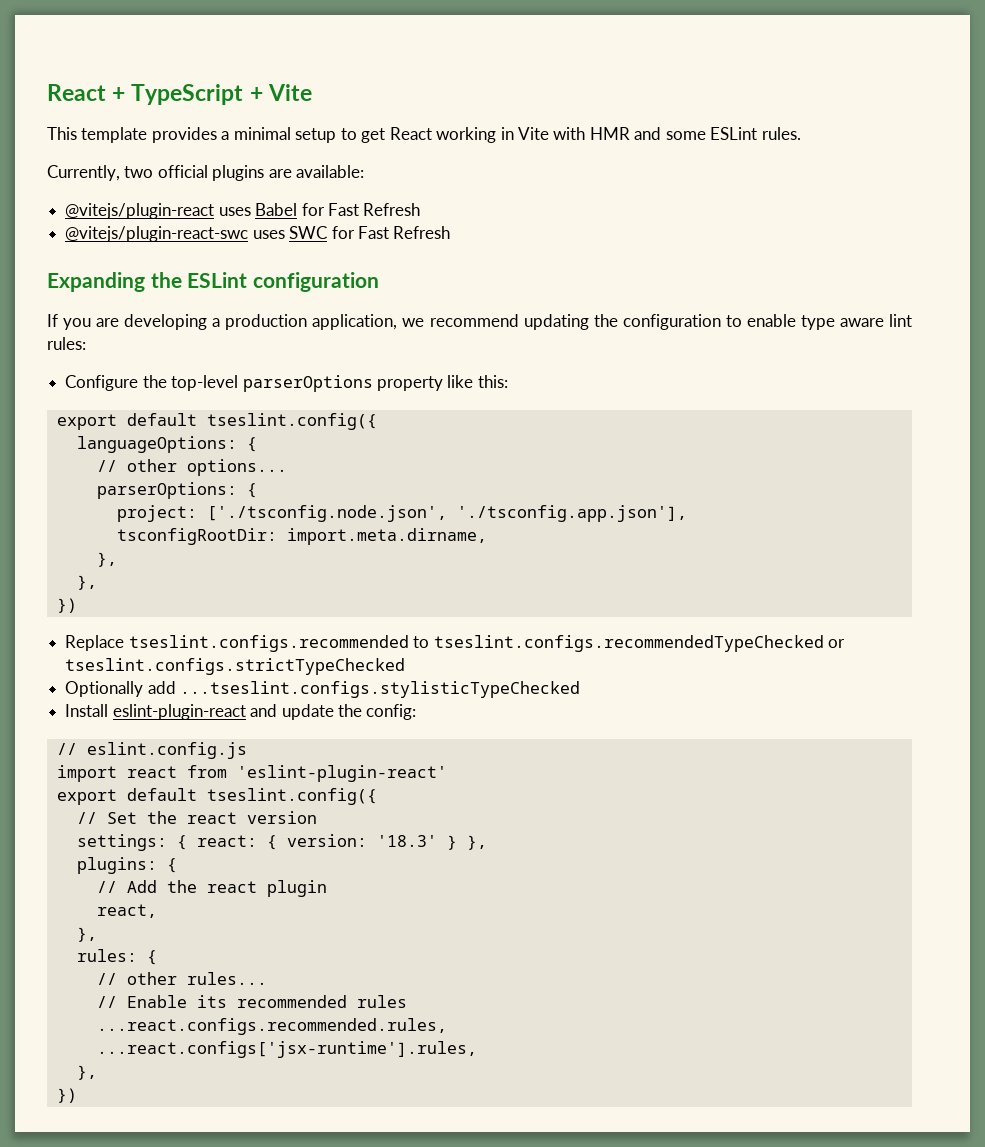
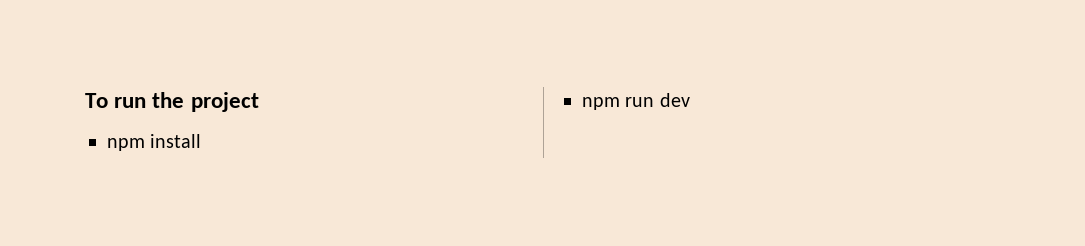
[47,84,312,105] [47,127,801,143] [47,165,365,181] [65,203,421,219] [65,226,451,242] [47,272,379,292] [47,314,912,330] [47,337,86,350] [65,375,508,392] [56,413,377,430] [76,436,257,453] [96,459,287,476] [96,482,257,499] [116,505,687,522] [116,528,487,545] [96,552,117,567] [76,575,97,590] [56,598,77,613] [65,635,845,652] [65,658,406,675] [65,681,581,698] [65,704,417,720] [56,742,247,759] [56,765,447,782] [56,788,377,805] [76,811,317,824] [76,834,487,851] [76,857,177,874] [96,880,327,897] [96,904,157,918] [76,927,97,942] [76,949,157,965] [96,972,267,985] [96,995,407,1008] [96,1018,447,1035] [96,1041,477,1058] [76,1065,97,1080] [56,1088,77,1103] React + TypeScript + Vite // This template provides a minimal setup to get React working in Vite with HMR and some ESLint rules. // Currently, two official plugins are available: // @vitejs/plugin-react uses Babel for Fast Refresh // @vitejs/plugin-react-swc uses SWC for Fast Refresh // Expanding the ESLint configuration // If you are developing a production application, we recommend updating the configuration to enable type aware lint rules: // Configure the top-level parserOptions property like this: // export default tseslint.config({ // languageOptions: { // // other options... // parserOptions: { // project: ['./tsconfig.node.json', './tsconfig.app.json'], // tsconfigRootDir: import.meta.dirname, // }, // }, // }) // Replace tseslint.configs.recommended to tseslint.configs.recommendedTypeChecked or tseslint.configs.strictTypeChecked // Optionally add ...tseslint.configs.stylisticTypeChecked // Install eslint-plugin-react and update the config: // // eslint.config.js // import react from 'eslint-plugin-react' // export default tseslint.config({ // // Set the react version // settings: { react: { version: '18.3' } }, // plugins: { // // Add the react plugin // react, // }, // rules: { // // other rules... // // Enable its recommended rules // ...react.configs.recommended.rules, // ...react.configs['jsx-runtime'].rules, // }, // }) -> [85,92,259,112] [107,134,202,151] [582,93,690,110] To run the project // npm install // npm run dev

